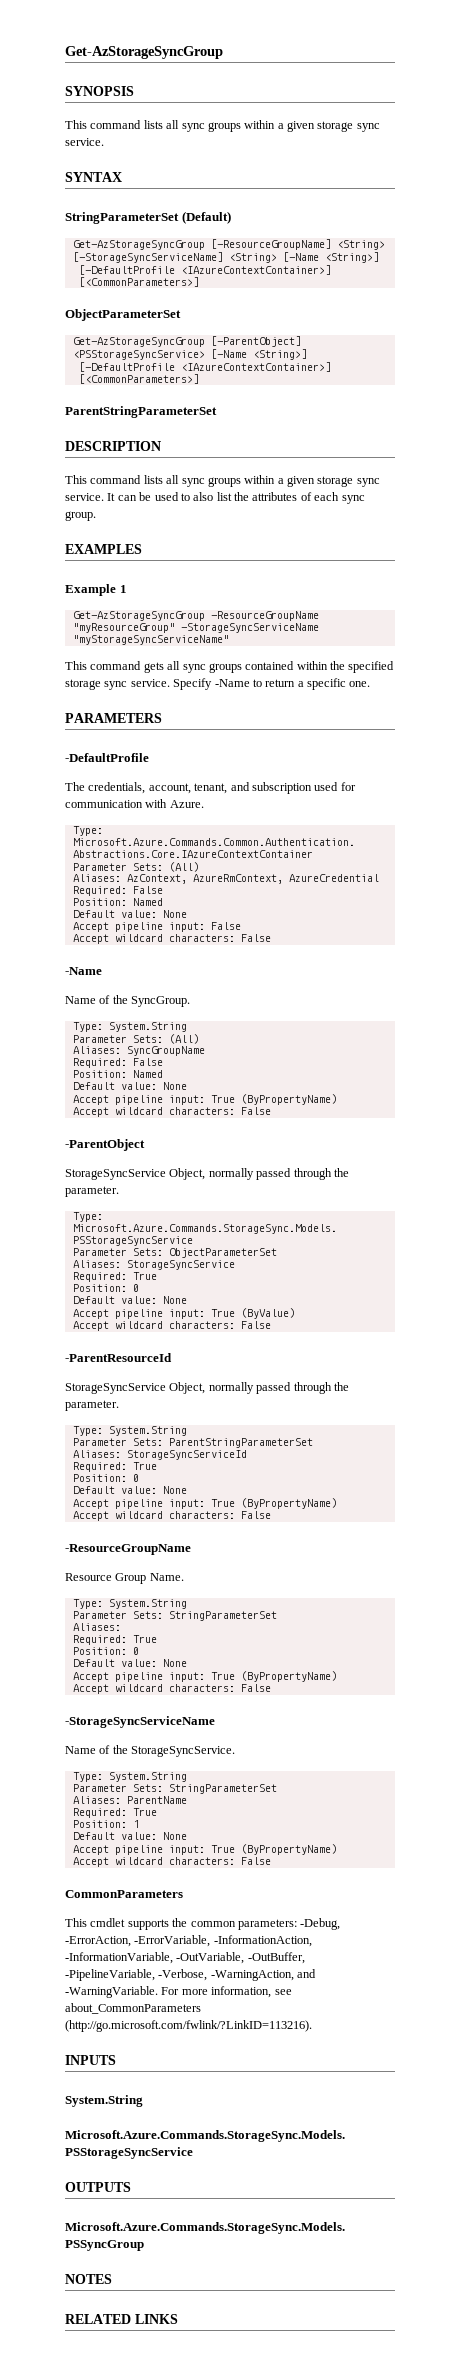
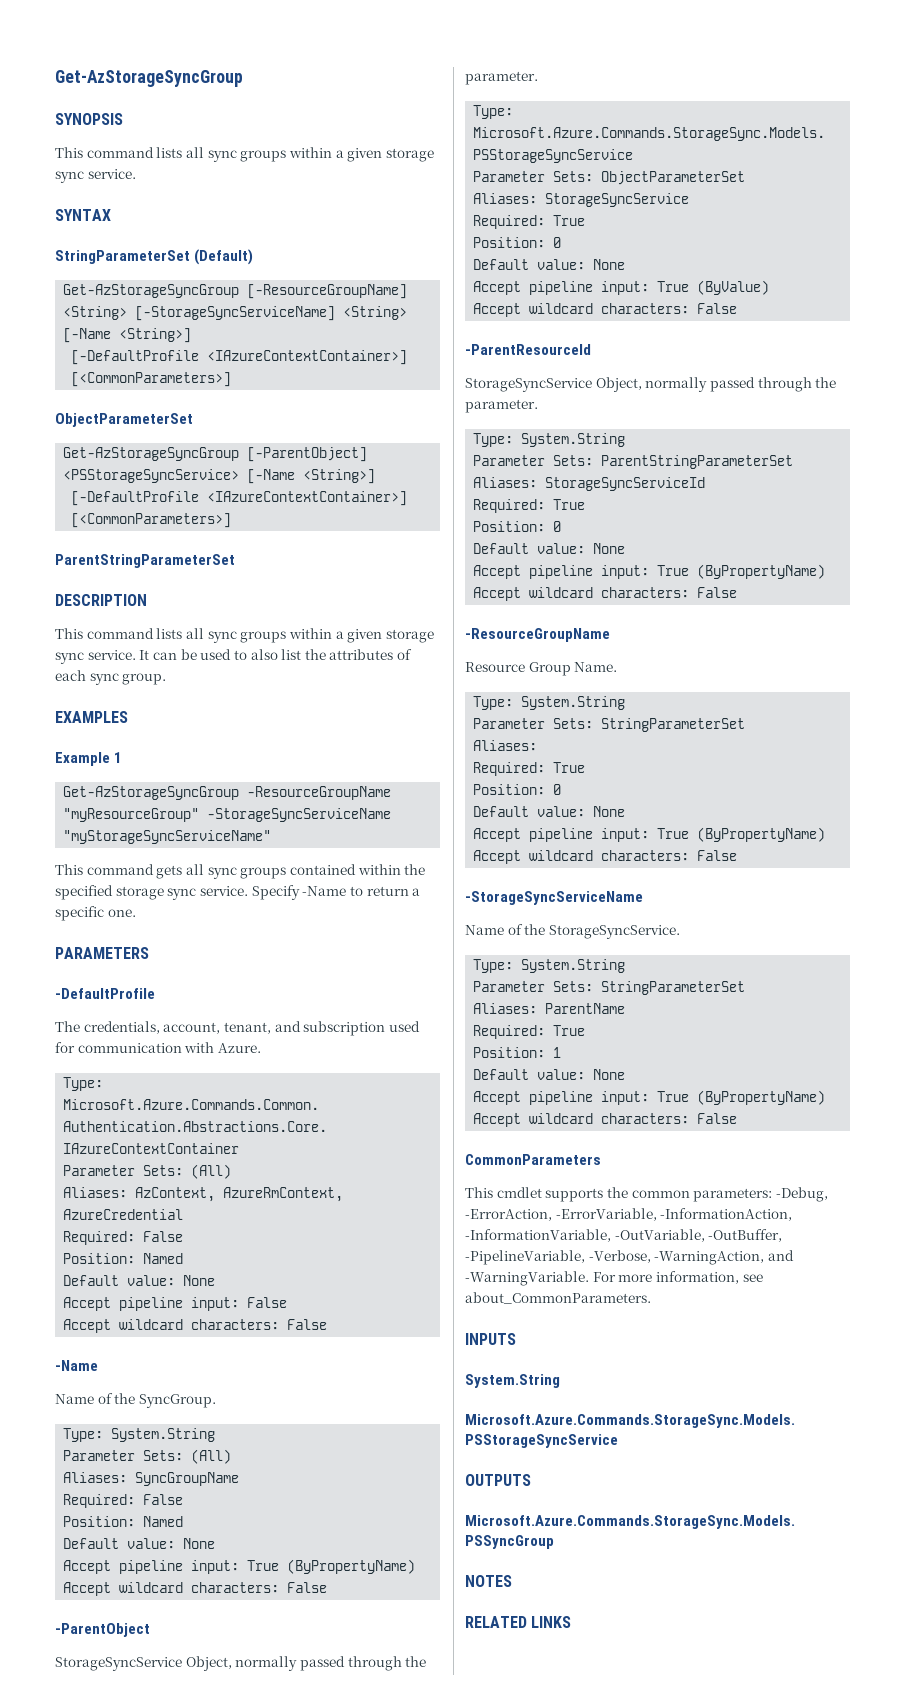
[65,2003,201,2014] [65,2020,312,2032] about_CommonParameters (http://go.microsoft.com/fwlink/?LinkID=113216). -> [465,1292,651,1304] about_CommonParameters.

